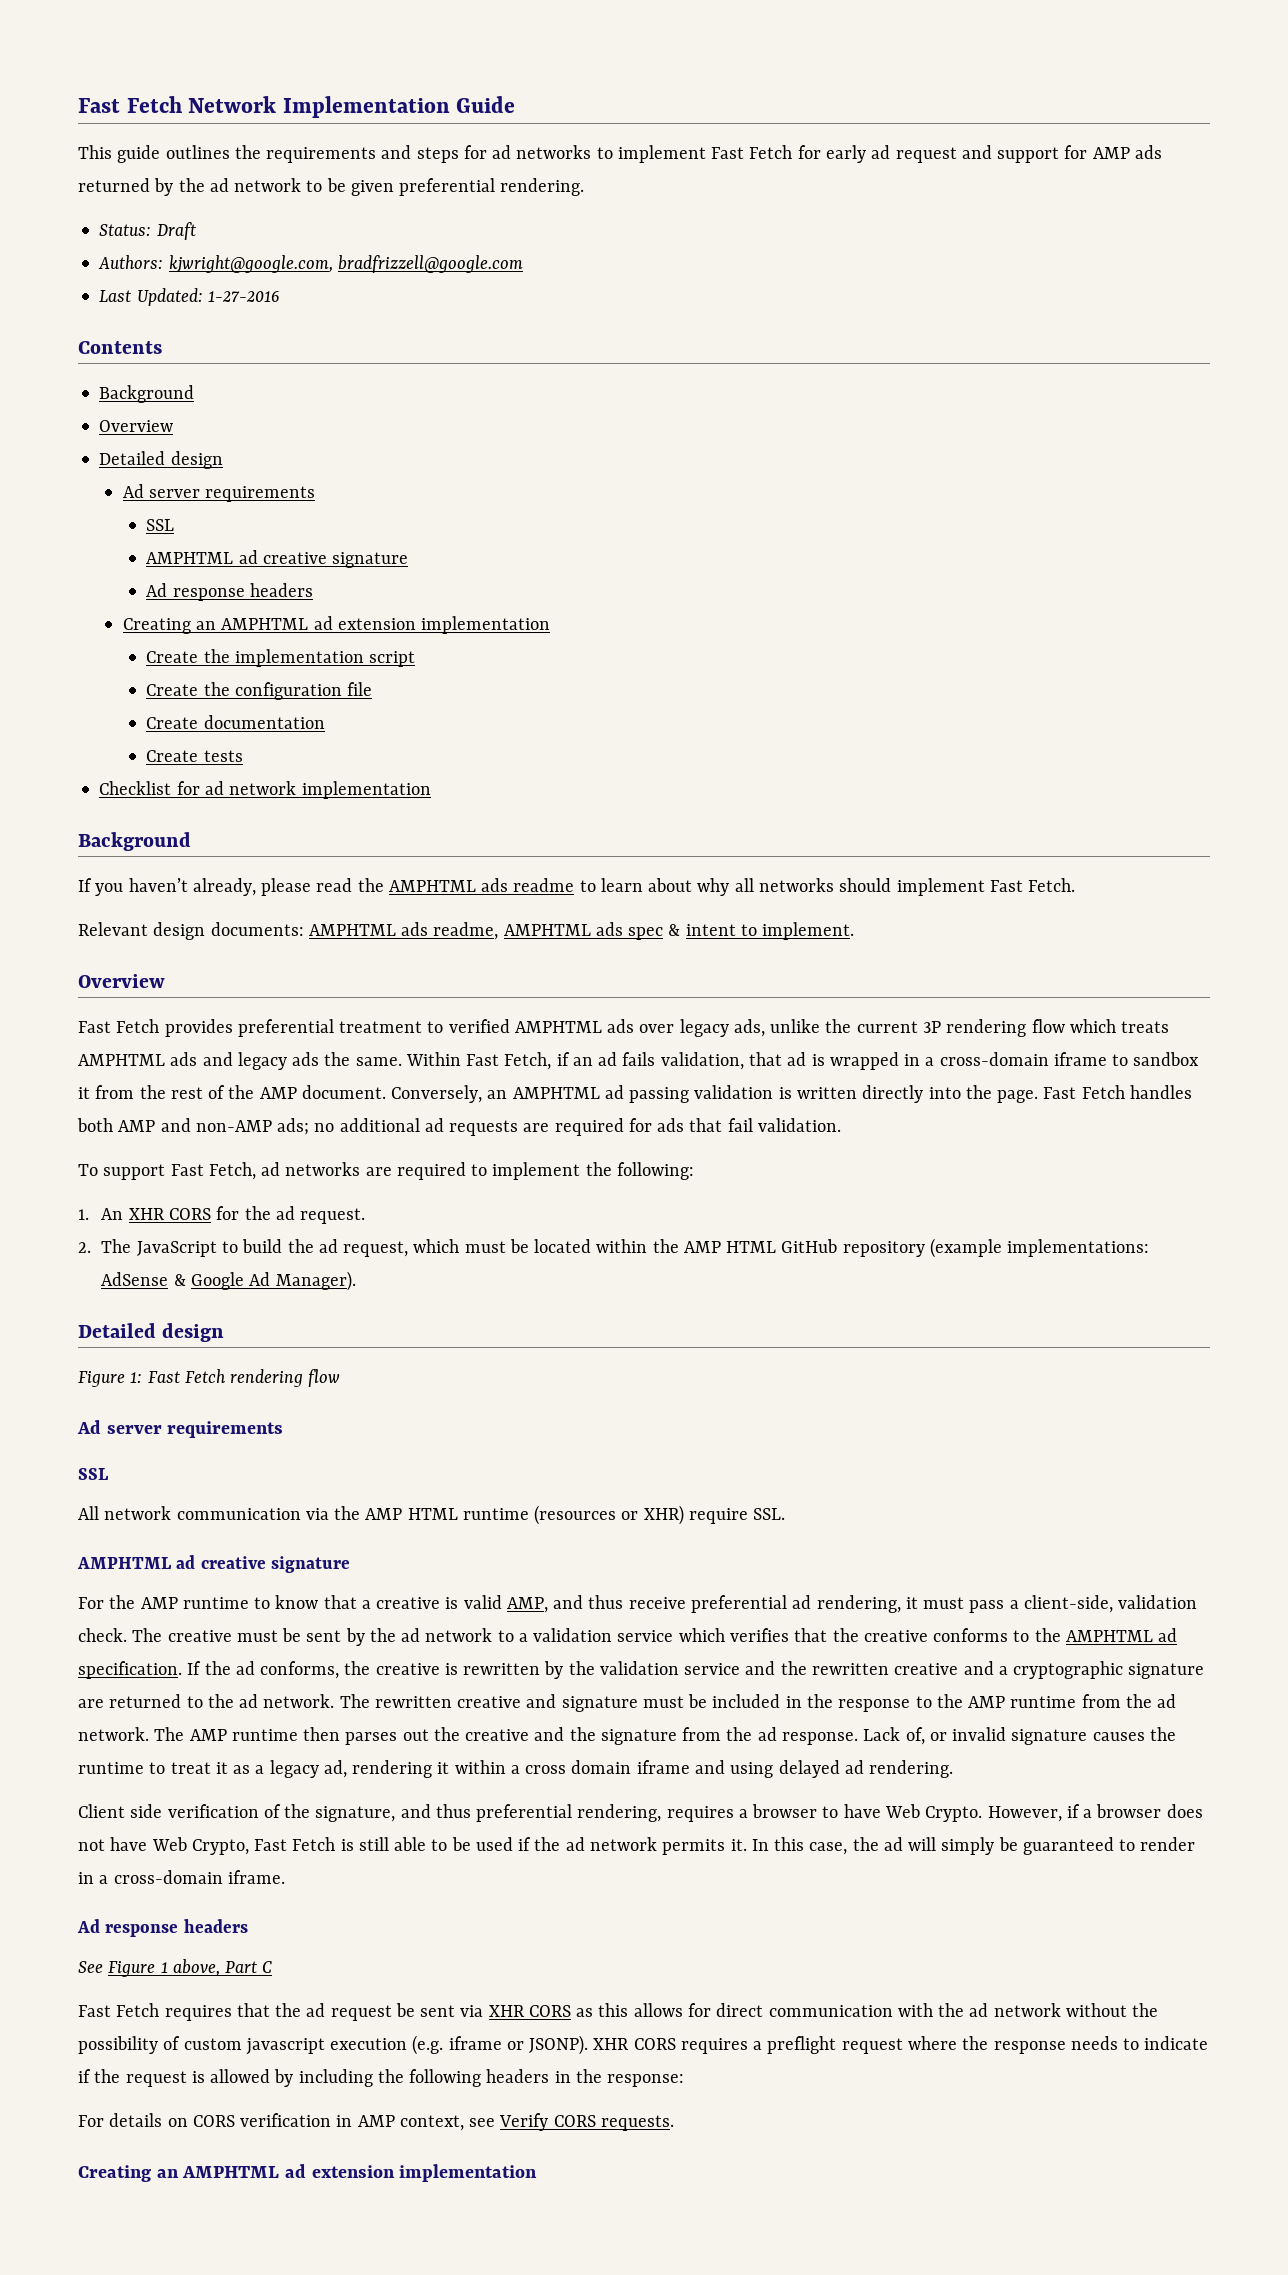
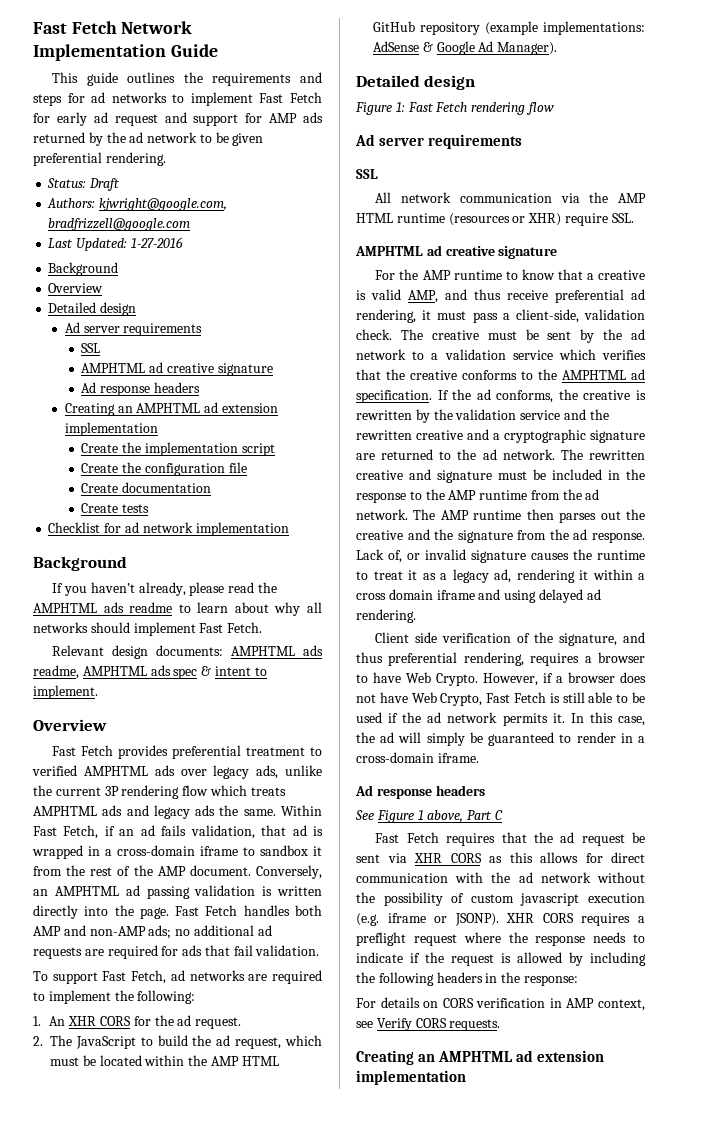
[78,341,162,354] // Contents -> (183, 242) none

